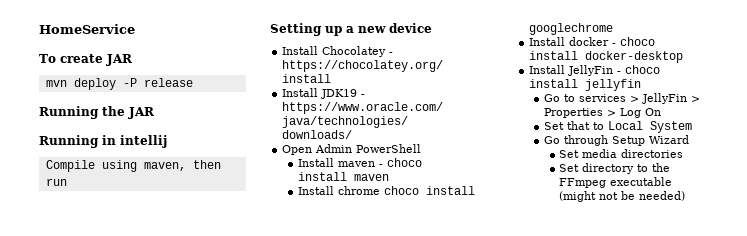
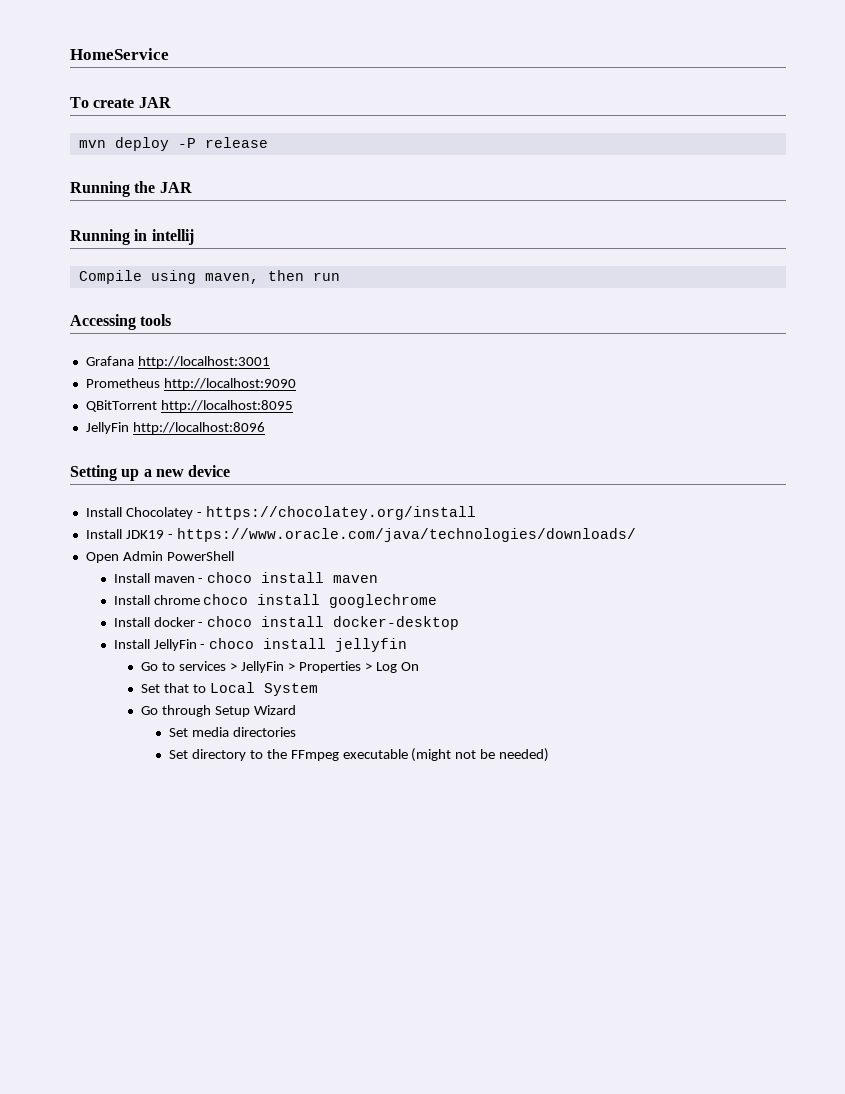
(67, 182) none -> [70,314,172,330] [85,356,270,368] [85,378,296,390] [85,400,293,412] [85,422,265,434] // Accessing tools // Grafana http://localhost:3001 // Prometheus http://localhost:9090 // QBitTorrent http://localhost:8095 // JellyFin http://localhost:8096

